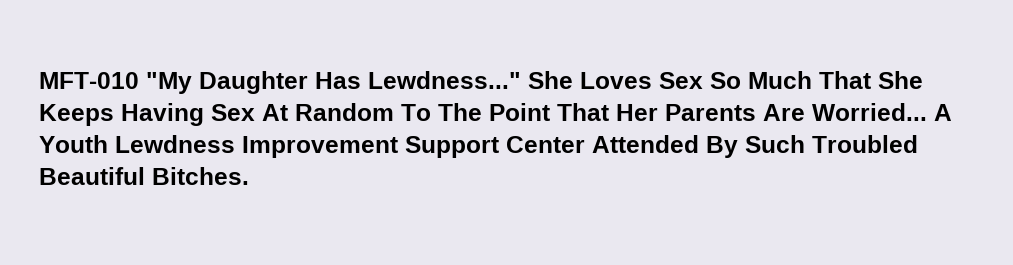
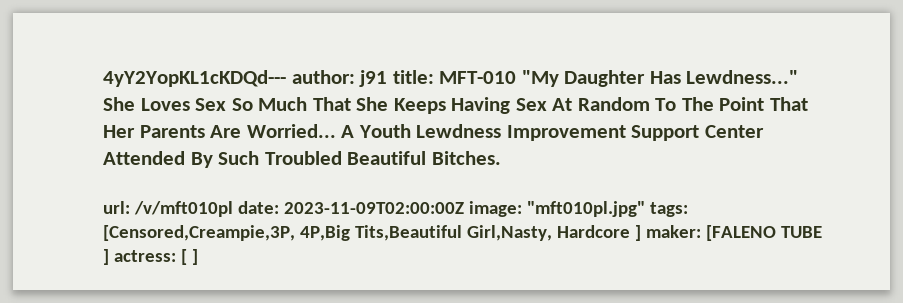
(39, 80) none -> [103,70,434,87] 4yY2YopKL1cKDQd--- author: j91 title:
(249, 176) none -> [103,201,688,217] [103,225,822,241] [103,249,198,265] // url: /v/mft010pl date: 2023-11-09T02:00:00Z image: "mft010pl.jpg" tags: [Censored,Creampie,3P, 4P,Big Tits,Beautiful Girl,Nasty, Hardcore ] maker: [FALENO TUBE ] actress: [ ]

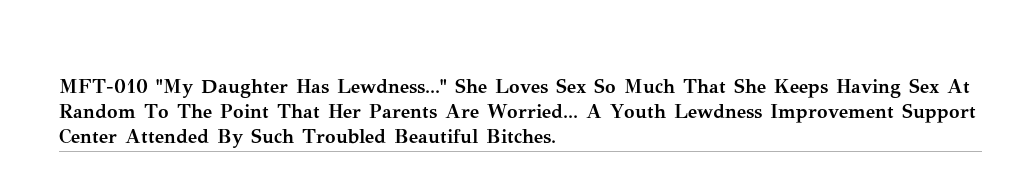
[103,70,434,87] 4yY2YopKL1cKDQd--- author: j91 title: -> (59, 86) none
[103,201,688,217] [103,225,822,241] [103,249,198,265] // url: /v/mft010pl date: 2023-11-09T02:00:00Z image: "mft010pl.jpg" tags: [Censored,Creampie,3P, 4P,Big Tits,Beautiful Girl,Nasty, Hardcore ] maker: [FALENO TUBE ] actress: [ ] -> (556, 136) none

